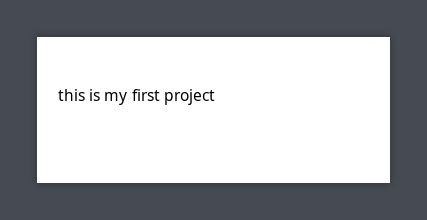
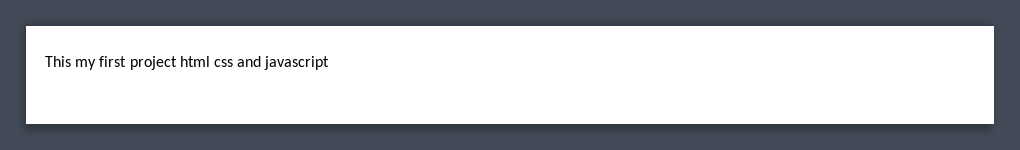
[58,89,101,101] this is -> [45,56,71,67] This
(215, 97) none -> [179,56,330,70] html css and javascript

